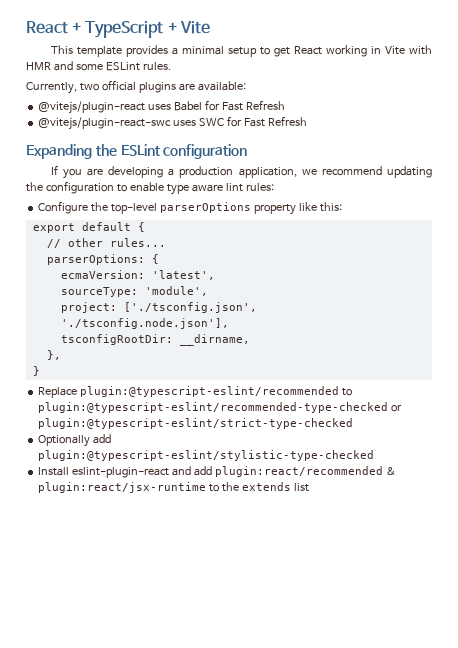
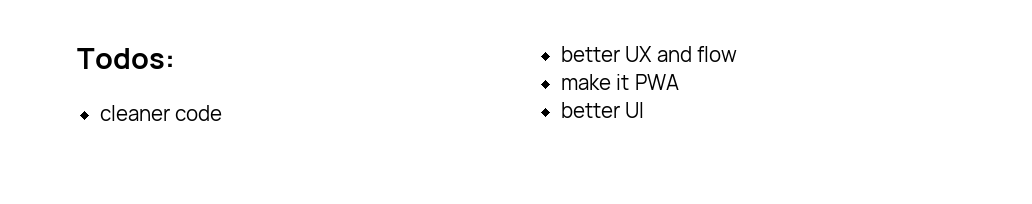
[26,21,210,38] [50,45,432,57] [26,61,171,71] [26,80,246,94] [38,100,285,114] [38,116,307,130] [26,144,248,159] [50,165,433,179] [26,181,274,195] [38,201,342,215] [32,222,145,233] [46,238,166,248] [46,254,159,265] [60,270,215,280] [60,286,208,297] [60,302,257,313] [60,318,229,329] [60,334,250,346] [46,350,61,360] [32,366,40,376] [38,386,353,398] [38,402,403,413] [38,418,354,429] [38,434,112,447] [38,450,375,461] [38,466,396,478] [38,482,309,493] React + TypeScript + Vite // This template provides a minimal setup to get React working in Vite with HMR and some ESLint rules. // Currently, two official plugins are available: // @vitejs/plugin-react uses Babel for Fast Refresh // @vitejs/plugin-react-swc uses SWC for Fast Refresh // Expanding the ESLint configuration // If you are developing a production application, we recommend updating the configuration to enable type aware lint rules: // Configure the top-level parserOptions property like this: // export default { // // other rules... // parserOptions: { // ecmaVersion: 'latest', // sourceType: 'module', // project: ['./tsconfig.json', './tsconfig.node.json'], // tsconfigRootDir: __dirname, // }, // } // Replace plugin:@typescript-eslint/recommended to plugin:@typescript-eslint/recommended-type-checked or plugin:@typescript-eslint/strict-type-checked // Optionally add plugin:@typescript-eslint/stylistic-type-checked // Install eslint-plugin-react and add plugin:react/recommended & plugin:react/jsx-runtime to the extends list -> [77,48,175,69] [99,105,223,121] [560,46,738,62] [560,74,679,90] [560,102,645,118] Todos: // cleaner code // better UX and flow // make it PWA // better UI

